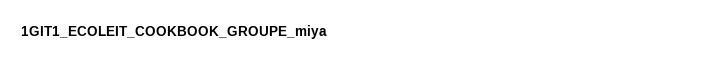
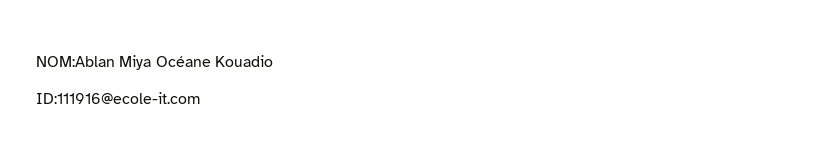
[21,25,327,39] 1GIT1_ECOLEIT_COOKBOOK_GROUPE_miya -> [36,55,273,70] [36,92,200,104] NOM:Ablan Miya Océane Kouadio // ID:111916@ecole-it.com

